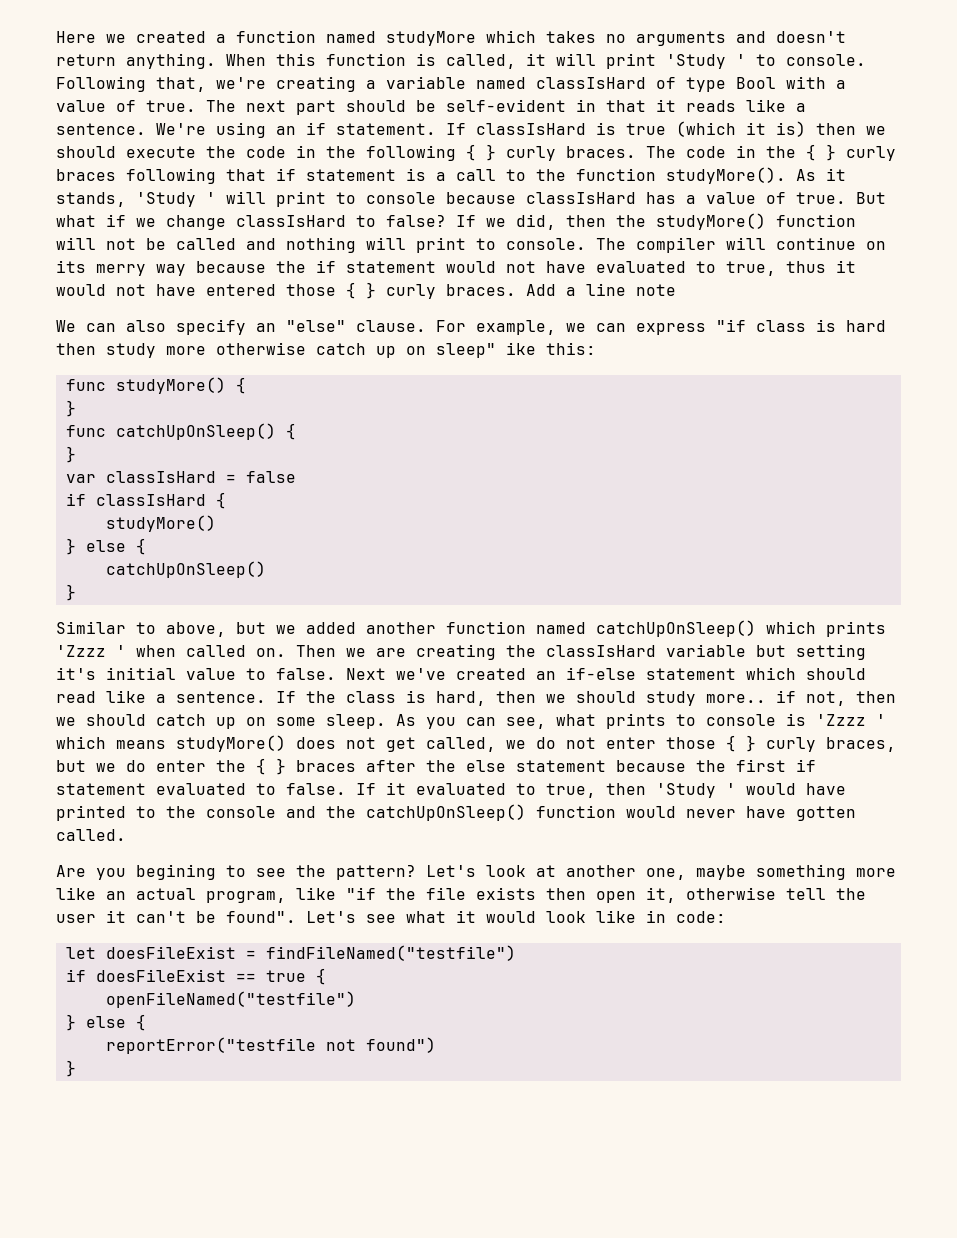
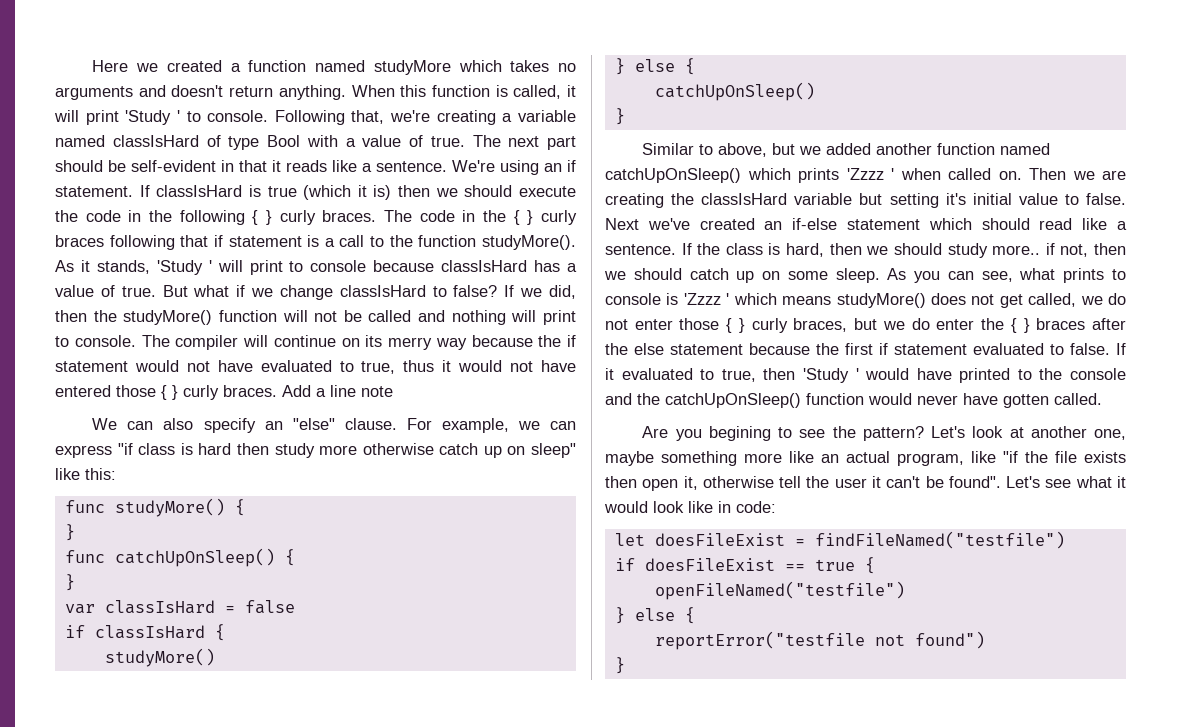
[506,342,536,355] ike -> [55,468,80,480] like

